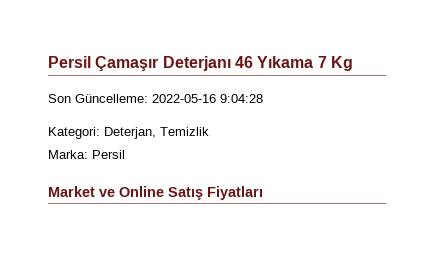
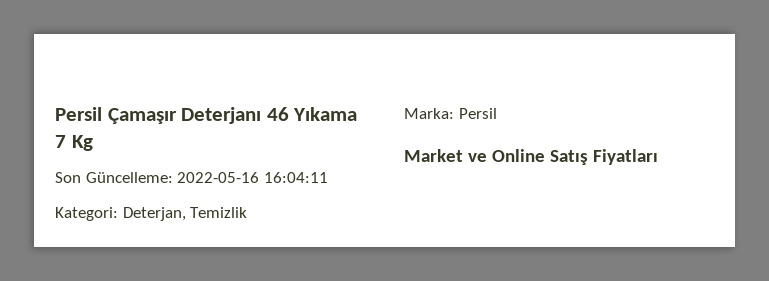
[220,94,263,103] 9:04:28 -> [263,172,328,183] 16:04:11

